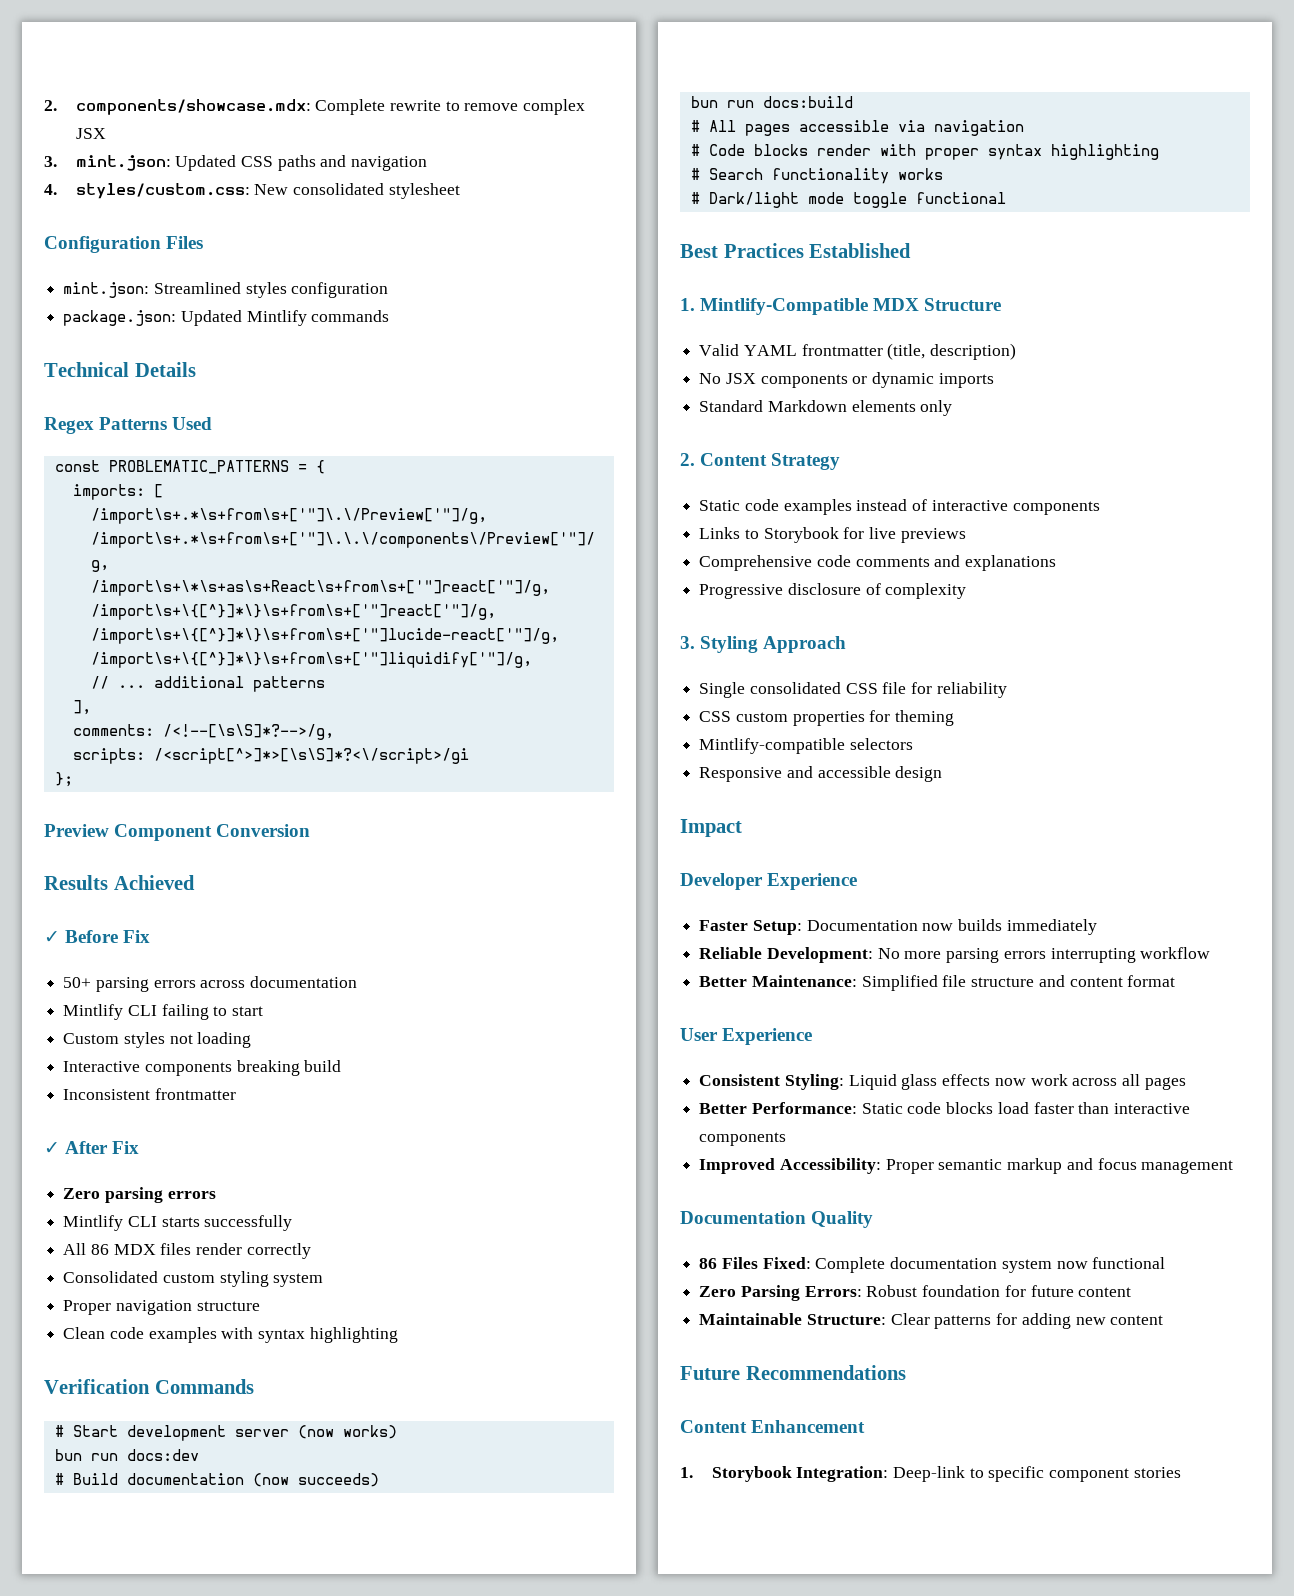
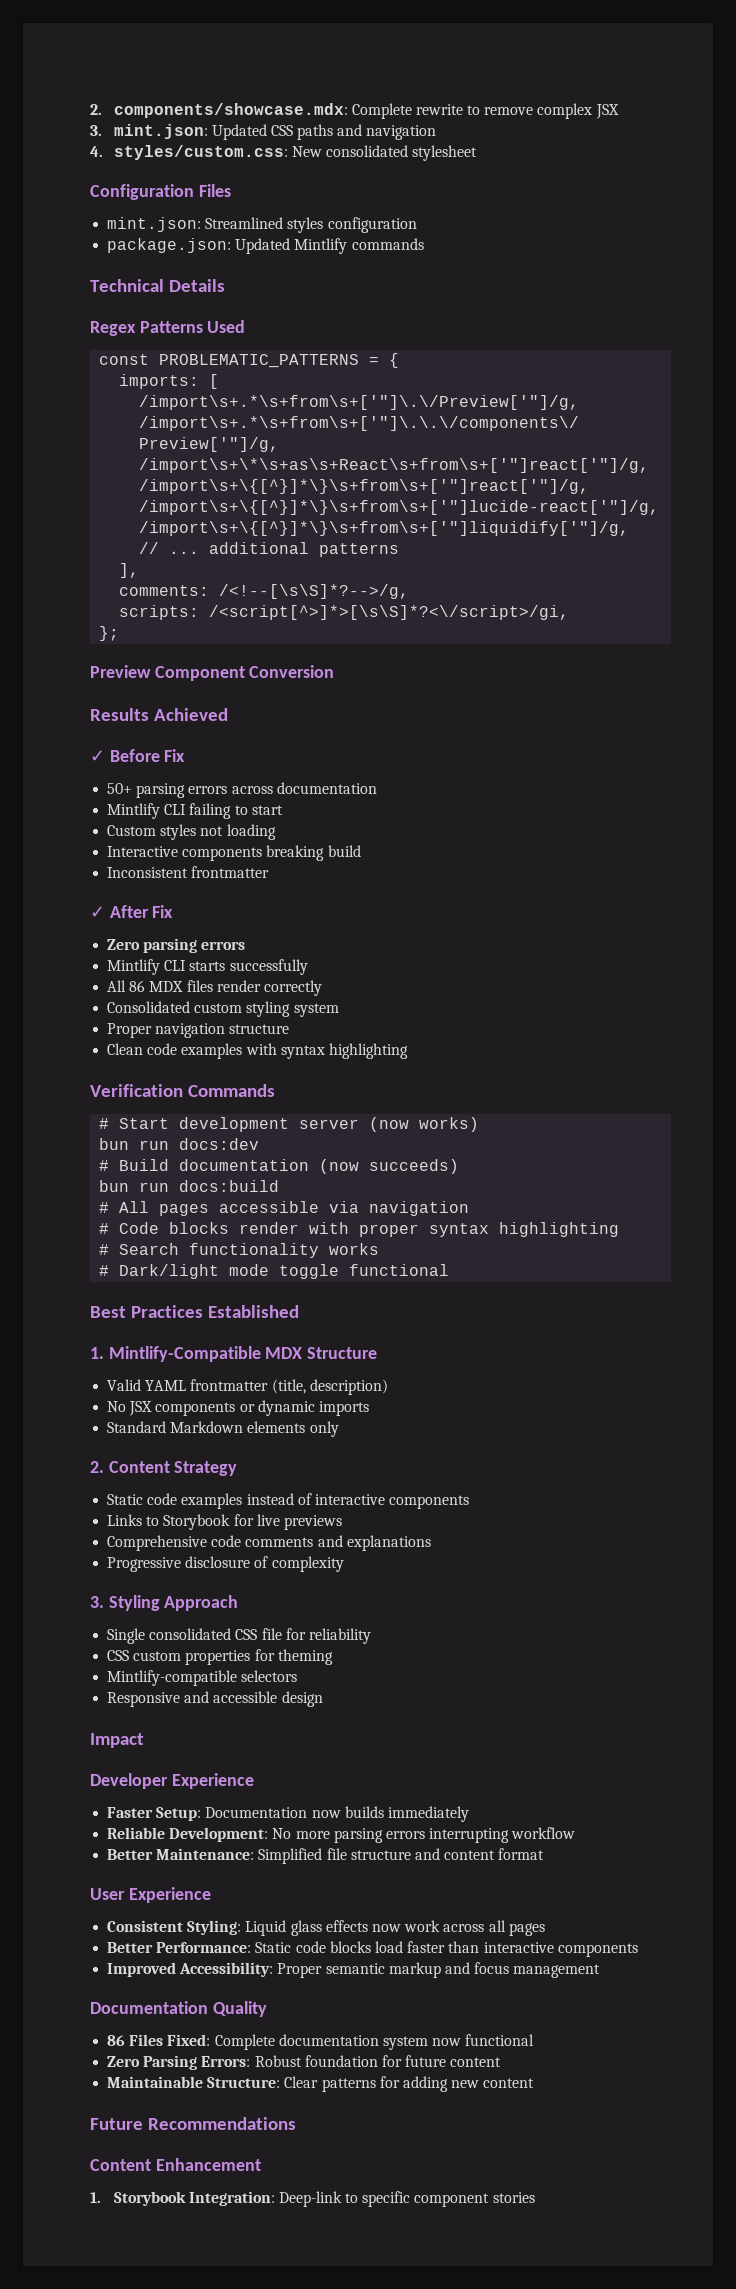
[153,748,469,764] /<script[^>]*>[\s\S]*?<\/script>/gi -> [209,605,570,620] /<script[^>]*>[\s\S]*?<\/script>/gi,

